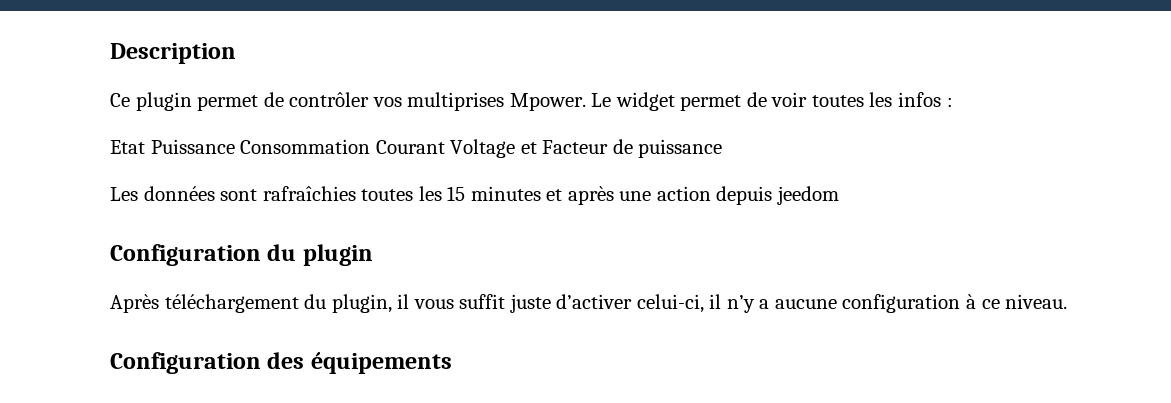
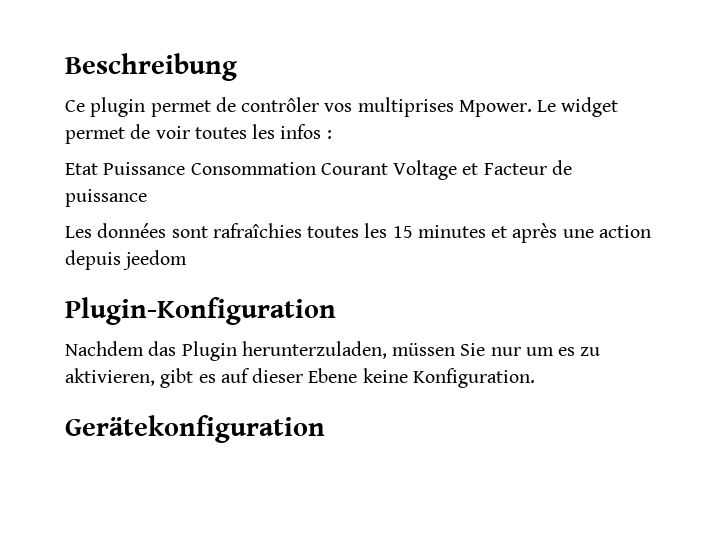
[110,43,236,64] Description -> [65,53,237,81] Beschreibung
[110,244,373,266] [110,294,1068,313] [110,352,452,374] Configuration du plugin // Après téléchargement du plugin, il vous suffit juste d’activer celui-ci, il n’y a aucune configuration à ce niveau. // Configuration des équipements -> [65,297,336,325] [65,341,601,361] [65,368,535,388] [65,415,325,443] Plugin-Konfiguration // Nachdem das Plugin herunterzuladen, müssen Sie nur um es zu aktivieren, gibt es auf dieser Ebene keine Konfiguration. // Gerätekonfiguration

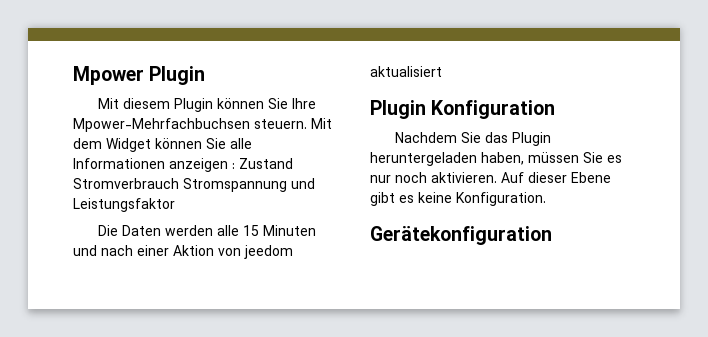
[65,53,237,81] [65,97,619,117] [65,124,332,144] [65,160,572,180] [65,189,147,207] [65,223,651,243] [65,250,188,270] [65,297,336,325] Beschreibung // Ce plugin permet de contrôler vos multiprises Mpower. Le widget permet de voir toutes les infos : // Etat Puissance Consommation Courant Voltage et Facteur de puissance // Les données sont rafraîchies toutes les 15 minutes et après une action depuis jeedom // Plugin-Konfiguration -> [73,66,206,85] [97,98,316,112] [73,118,332,132] [73,138,252,152] [73,158,293,172] [73,178,315,192] [73,198,175,212] [97,225,316,236] [73,245,293,259] [370,66,442,77] [370,100,556,119] Mpower Plugin // Mit diesem Plugin können Sie Ihre Mpower-Mehrfachbuchsen steuern. Mit dem Widget können Sie alle Informationen anzeigen : Zustand Stromverbrauch Stromspannung und Leistungsfaktor // Die Daten werden alle 15 Minuten und nach einer Aktion von jeedom aktualisiert // Plugin Konfiguration
(144, 348) none -> [460,132,481,143] Sie
[241,341,601,359] [65,368,358,388] herunterzuladen, müssen Sie nur um es zu aktivieren, gibt es auf dieser Ebene -> [370,152,622,166] [370,172,611,183] [370,192,414,206] heruntergeladen haben, müssen Sie es nur noch aktivieren. Auf dieser Ebene gibt es

